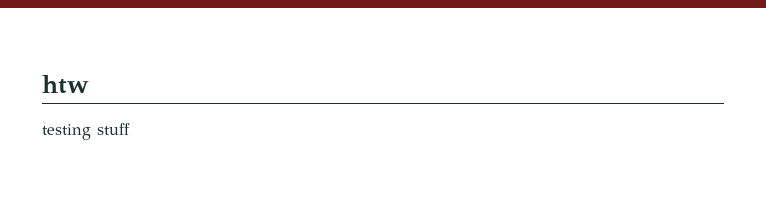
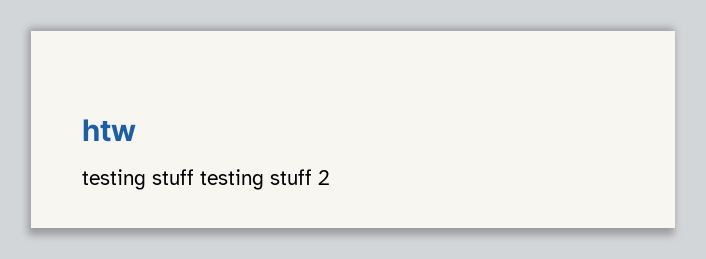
(130, 129) none -> [200,169,330,190] testing stuff 2

